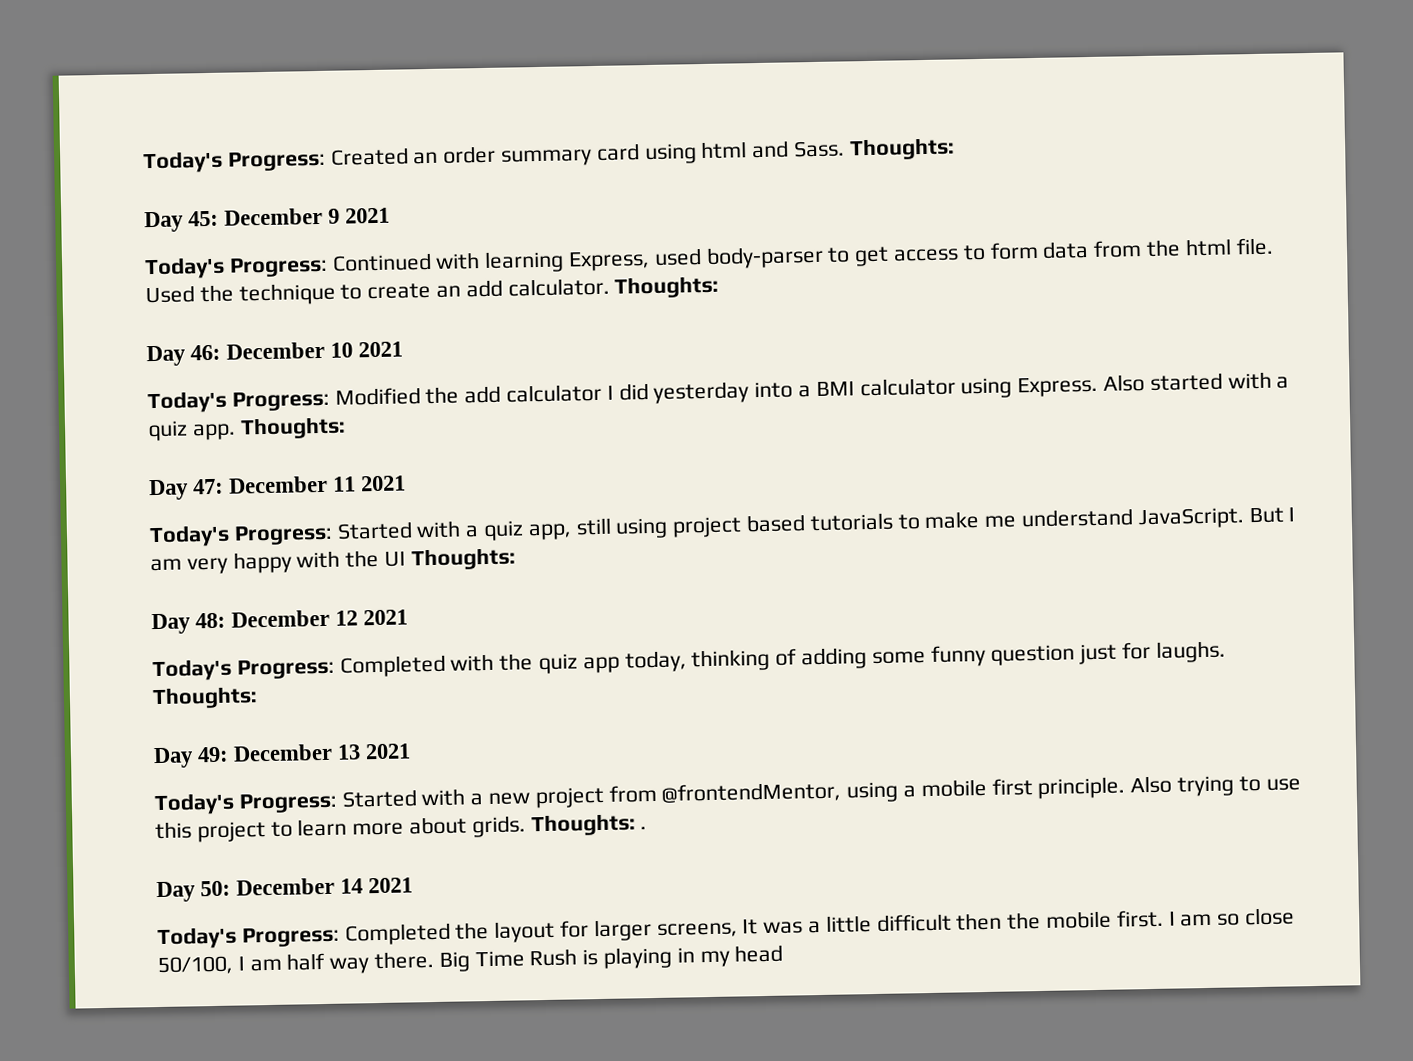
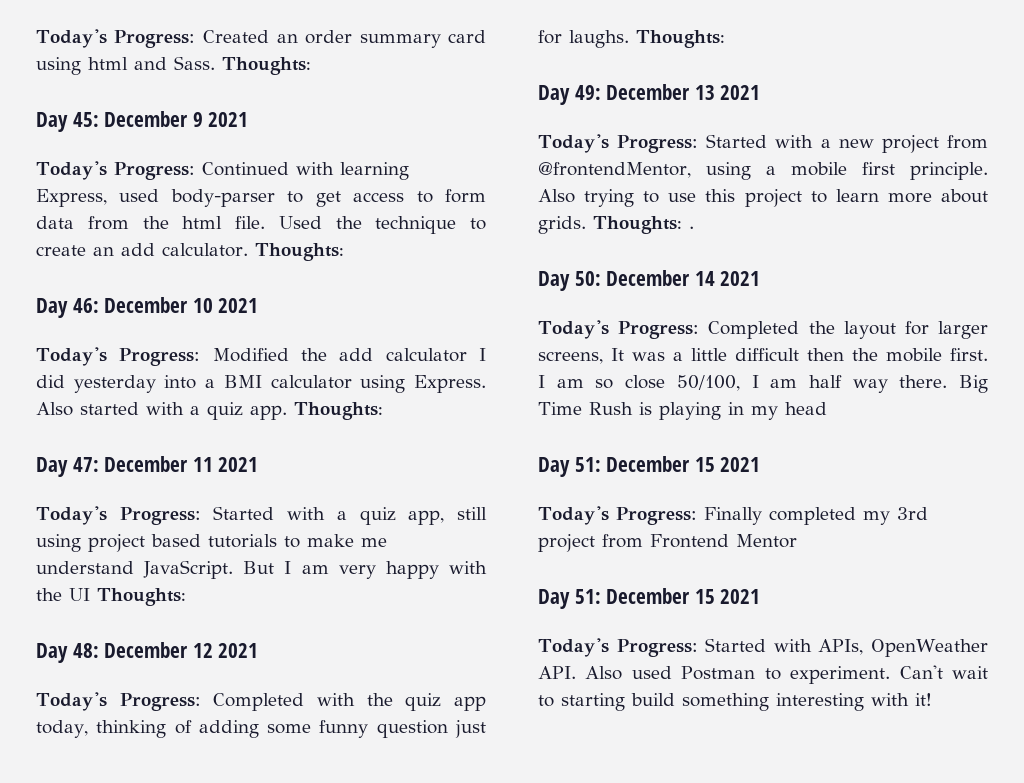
(784, 953) none -> [538,456,761,477] [538,506,928,525] [538,534,797,552] [538,588,761,609] [538,638,989,657] [538,665,988,684] [538,693,932,711] // Day 51: December 15 2021 // Today's Progress: Finally completed my 3rd project from Frontend Mentor // Day 51: December 15 2021 // Today's Progress: Started with APIs, OpenWeather API. Also used Postman to experiment. Can't wait to starting build something interesting with it!

